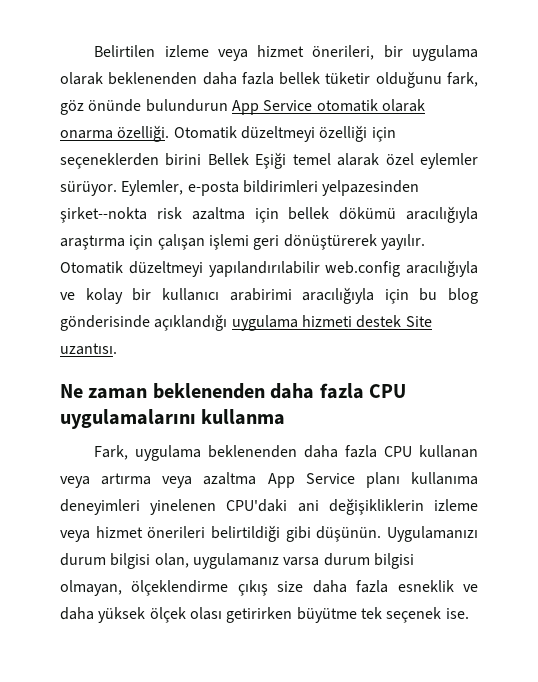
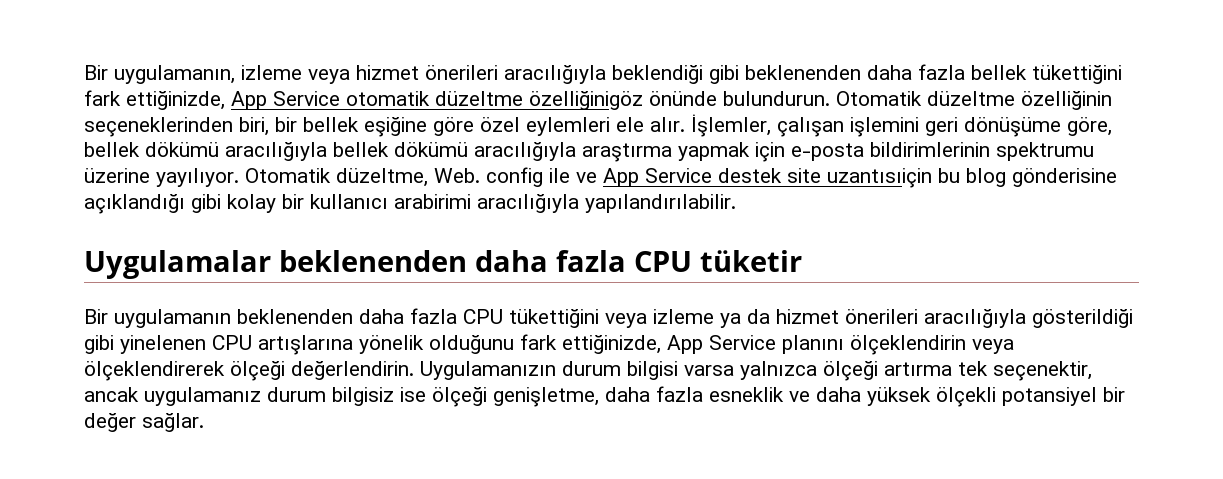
[94,45,478,61] [60,71,478,88] [60,99,425,115] [60,125,396,142] [60,152,478,169] [60,180,420,196] [60,206,478,223] [60,234,425,250] [60,260,478,277] [60,292,75,300] Belirtilen izleme veya hizmet önerileri, bir uygulama olarak beklenenden daha fazla bellek tüketir olduğunu fark, göz önünde bulundurun App Service otomatik olarak onarma özelliği. Otomatik düzeltmeyi özelliği için seçeneklerden birini Bellek Eşiği temel alarak özel eylemler sürüyor. Eylemler, e-posta bildirimleri yelpazesinden şirket--nokta risk azaltma için bellek dökümü aracılığıyla araştırma için çalışan işlemi geri dönüştürerek yayılır. Otomatik düzeltmeyi yapılandırılabilir web.config aracılığıyla ve -> [84,64,1122,84] [84,90,1112,110] [84,114,1112,137] [84,142,1094,162] [84,167,1117,188] [84,194,221,214] Bir uygulamanın, izleme veya hizmet önerileri aracılığıyla beklendiği gibi beklenenden daha fazla bellek tükettiğini fark ettiğinizde, App Service otomatik düzeltme özelliğinigöz önünde bulundurun. Otomatik düzeltme özelliğinin seçeneklerinden biri, bir bellek eşiğine göre özel eylemleri ele alır. İşlemler, çalışan işlemini geri dönüşüme göre, bellek dökümü aracılığıyla bellek dökümü aracılığıyla araştırma yapmak için e-posta bildirimlerinin spektrumu üzerine yayılıyor. Otomatik düzeltme, Web. config ile ve App Service destek site uzantısıiçin bu blog gönderisine açıklandığı gibi
[384,288,478,304] [60,314,432,331] [60,343,117,355] [60,383,406,399] [60,409,286,429] [94,445,479,461] [60,472,478,488] [60,498,478,515] [60,525,479,542] [60,553,414,569] [60,580,304,596] için bu blog gönderisinde açıklandığı uygulama hizmeti destek Site uzantısı. // Ne zaman beklenenden daha fazla CPU uygulamalarını kullanma // Fark, uygulama beklenenden daha fazla CPU kullanan veya artırma veya azaltma App Service planı kullanıma deneyimleri yinelenen CPU'daki ani değişikliklerin izleme veya hizmet önerileri belirtildiği gibi düşünün. Uygulamanızı durum bilgisi olan, uygulamanız varsa durum bilgisi olmayan, ölçeklendirme çıkış size -> [585,194,736,213] [84,250,802,279] [84,308,1133,328] [84,334,1014,355] [84,361,1092,381] [84,387,599,407] yapılandırılabilir. // Uygulamalar beklenenden daha fazla CPU tüketir // Bir uygulamanın beklenenden daha fazla CPU tükettiğini veya izleme ya da hizmet önerileri aracılığıyla gösterildiği gibi yinelenen CPU artışlarına yönelik olduğunu fark ettiğinizde, App Service planını ölçeklendirin veya ölçeklendirerek ölçeği değerlendirin. Uygulamanızın durum bilgisi varsa yalnızca ölçeği artırma tek seçenektir, ancak uygulamanız durum bilgisiz ise ölçeği genişletme,
[149,607,469,623] ölçek olası getirirken büyütme tek seçenek ise. -> [936,387,1125,407] [84,413,204,432] ölçekli potansiyel bir değer sağlar.

